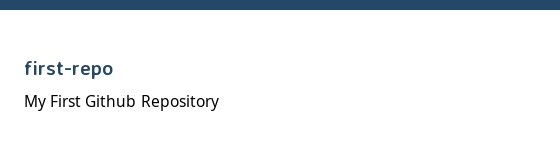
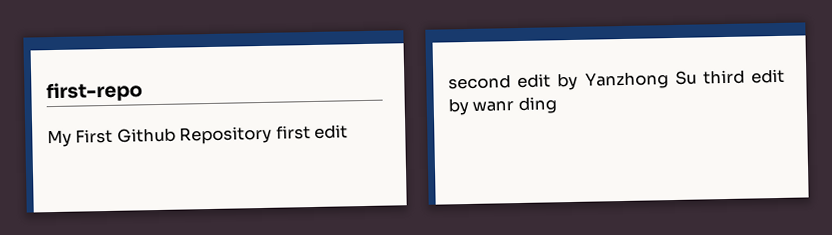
(219, 103) none -> [275,124,349,140] [448,68,785,91] [448,96,557,116] first edit second edit by Yanzhong Su third edit by wanr ding

